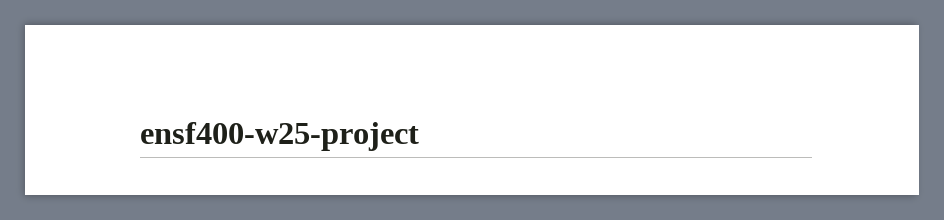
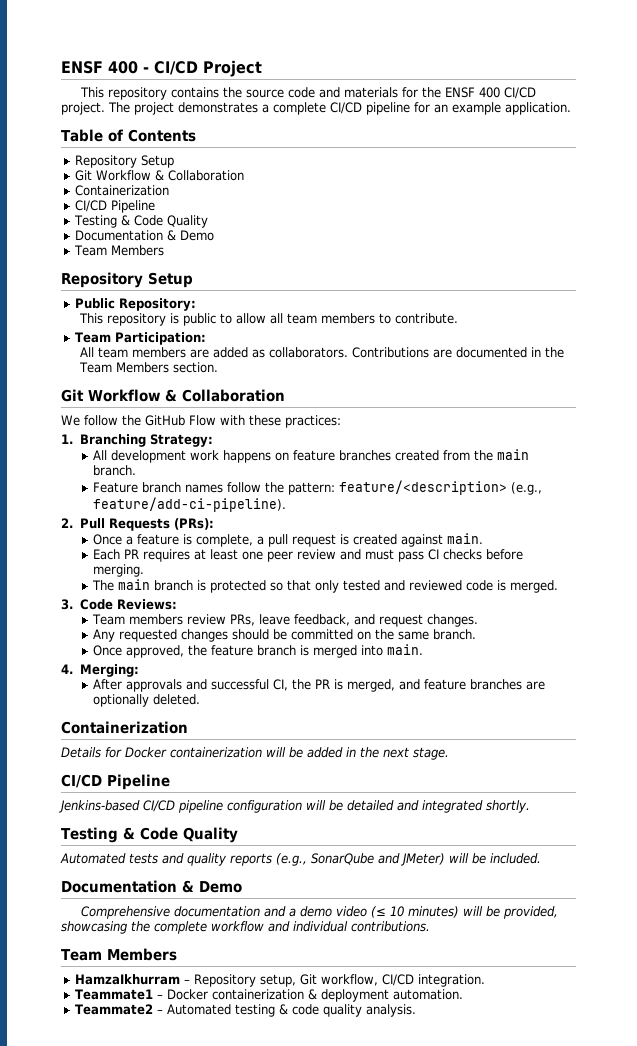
[140,122,419,151] ensf400-w25-project -> [61,60,262,77] [80,87,537,100] [61,102,571,115] [61,129,196,142] [74,155,174,168] [74,170,244,181] [74,185,169,196] [74,200,155,213] [73,215,208,228] [74,230,214,241] [73,245,164,256] [61,272,193,288] [74,298,196,311] [78,313,458,326] [74,332,206,345] [79,347,564,358] [78,362,218,373] [61,389,285,402] [61,415,341,428] [61,434,213,447] [93,449,530,463] [93,465,137,476] [93,480,543,495] [93,497,287,512] [61,518,214,531] [93,533,484,547] [93,549,524,562] [93,564,145,577] [92,579,559,593] [61,599,177,610] [92,614,479,627] [93,629,477,642] [93,644,424,658] [61,664,139,677] [93,679,546,692] [93,694,201,707] [61,721,188,734] [61,747,449,760] [61,774,170,790] [59,800,530,813] [61,827,238,843] [60,853,541,866] [61,880,242,893] [81,906,559,919] [61,921,430,934] [61,948,177,961] [74,974,485,987] [74,989,463,1002] [74,1004,416,1017] ENSF 400 - CI/CD Project // This repository contains the source code and materials for the ENSF 400 CI/CD project. The project demonstrates a complete CI/CD pipeline for an example application. // Table of Contents // Repository Setup // Git Workflow & Collaboration // Containerization // CI/CD Pipeline // Testing & Code Quality // Documentation & Demo // Team Members // Repository Setup // Public Repository: // This repository is public to allow all team members to contribute. // Team Participation: // All team members are added as collaborators. Contributions are documented in the Team Members section. // Git Workflow & Collaboration // We follow the GitHub Flow with these practices: // 1. Branching Strategy: // All development work happens on feature branches created from the main branch. // Feature branch names follow the pattern: feature/<description> (e.g., feature/add-ci-pipeline). // 2. Pull Requests (PRs): // Once a feature is complete, a pull request is created against main. // Each PR requires at least one peer review and must pass CI checks before merging. // The main branch is protected so that only tested and reviewed code is merged. // 3. Code Reviews: // Team members review PRs, leave feedback, and request changes. // Any requested changes should be committed on the same branch. // Once approved, the feature branch is merged into main. // 4. Merging: // After approvals and successful CI, the PR is merged, and feature branches are optionally deleted. // Containerization // Details for Docker containerization will be added in the next stage. // CI/CD Pipeline // Jenkins-based CI/CD pipeline configuration will be detailed and integrated shortly. // Testing & Code Quality // Automated tests and quality reports (e.g., SonarQube and JMeter) will be included. // Documentation & Demo // Comprehensive documentation and a demo video (≤ 10 minutes) will be provided, showcasing the complete workflow and individual contributions. // Team Members // HamzaIkhurram – Repository setup, Git workflow, CI/CD integration. // Teammate1 – Docker containerization & deployment automation. // Teammate2 – Automated testing & code quality analysis.

